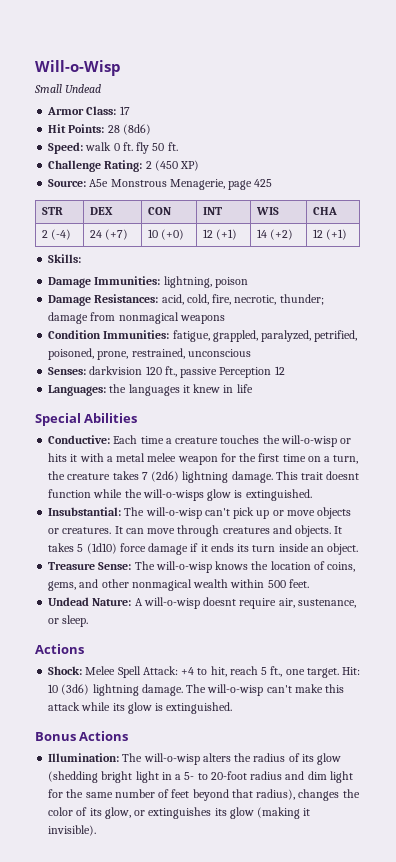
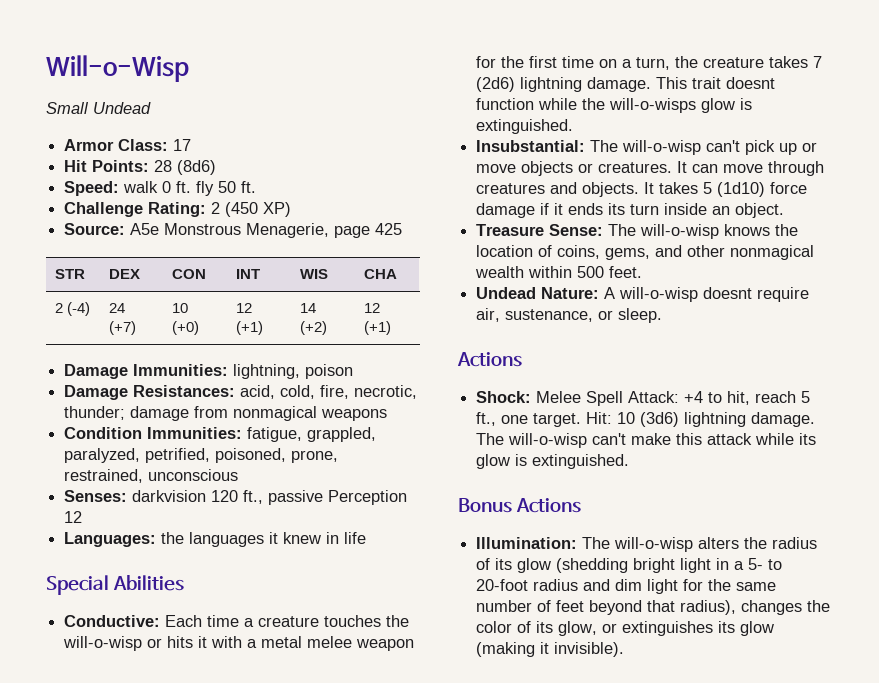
[48,254,82,263] // Skills: -> (392, 328) none

